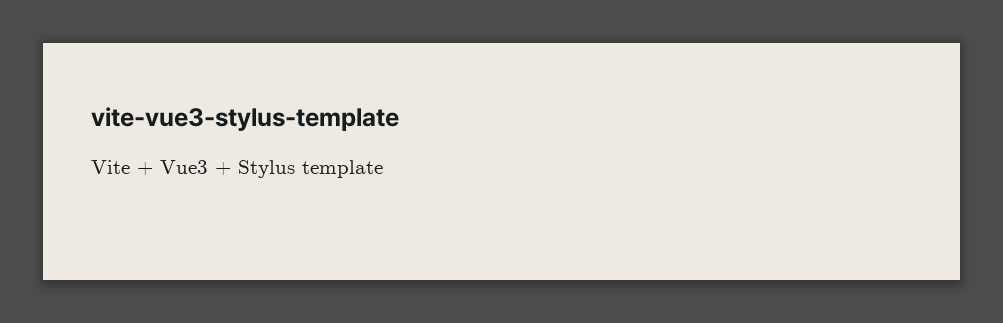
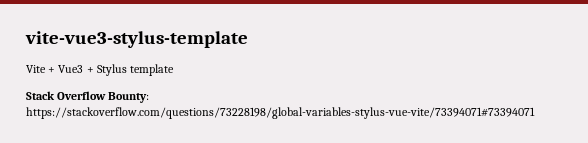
(383, 169) none -> [26,91,150,103] [26,107,535,119] // Stack Overflow Bounty: https://stackoverflow.com/questions/73228198/global-variables-stylus-vue-vite/73394071#73394071

